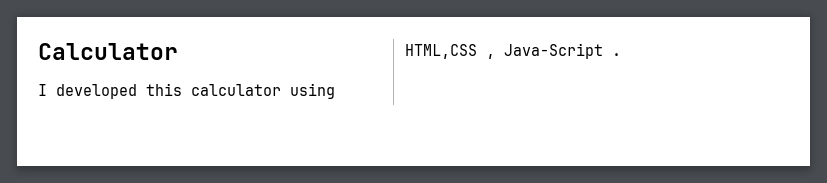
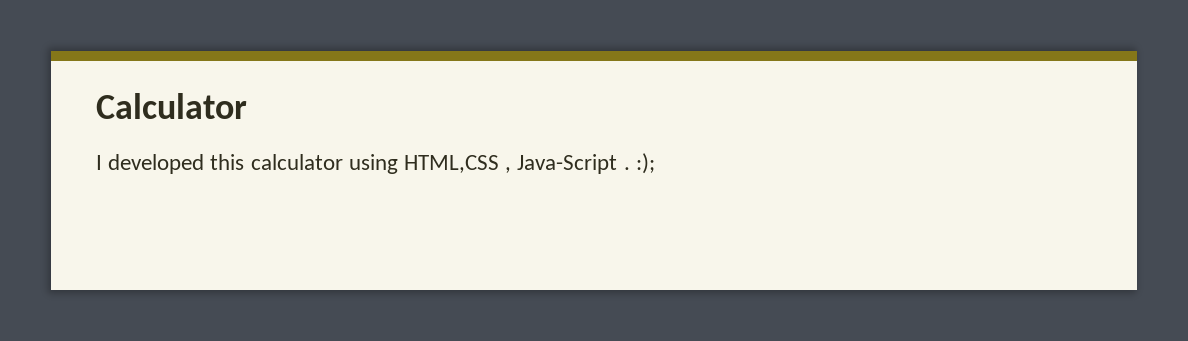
(621, 54) none -> [635,153,655,174] :);

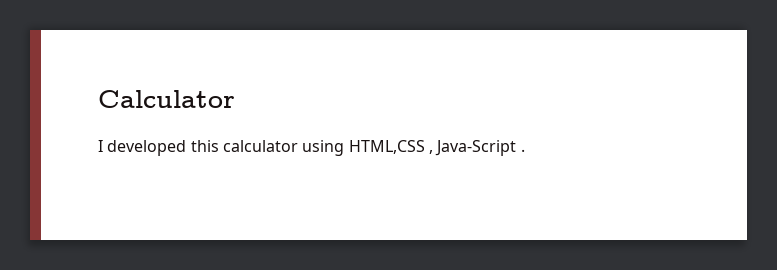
[635,153,655,174] :); -> (525, 150) none

